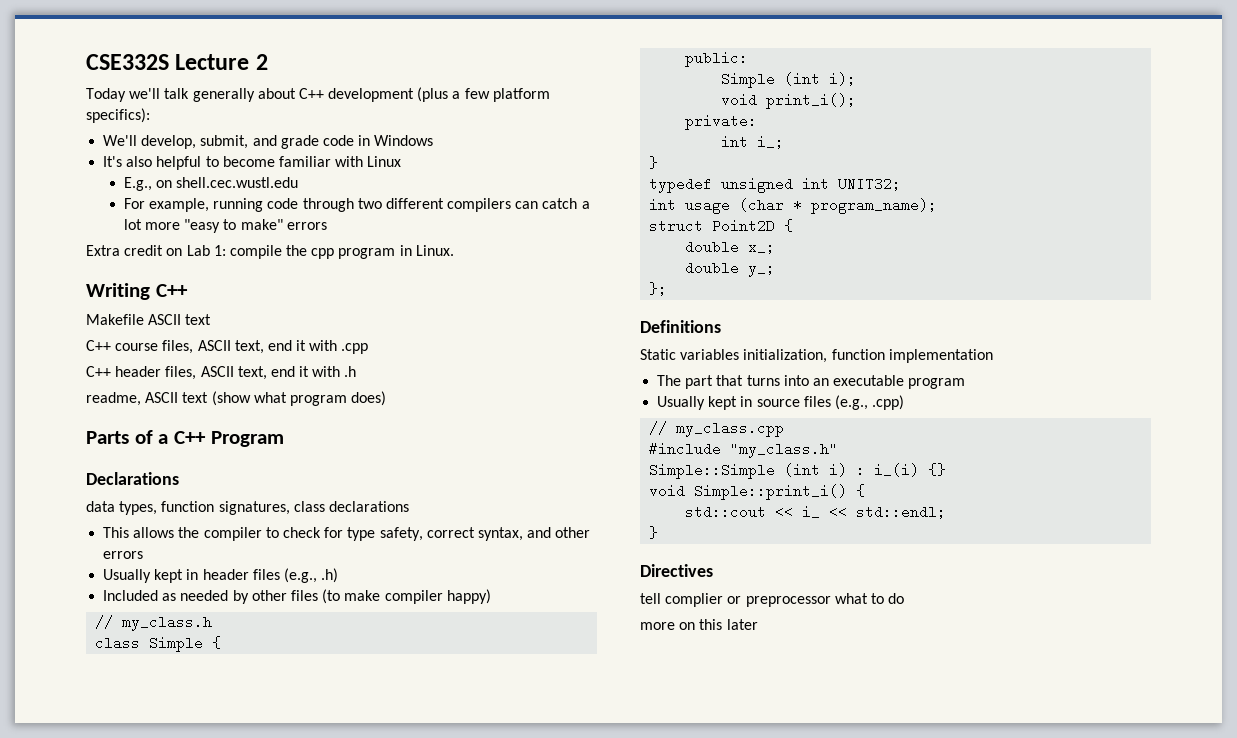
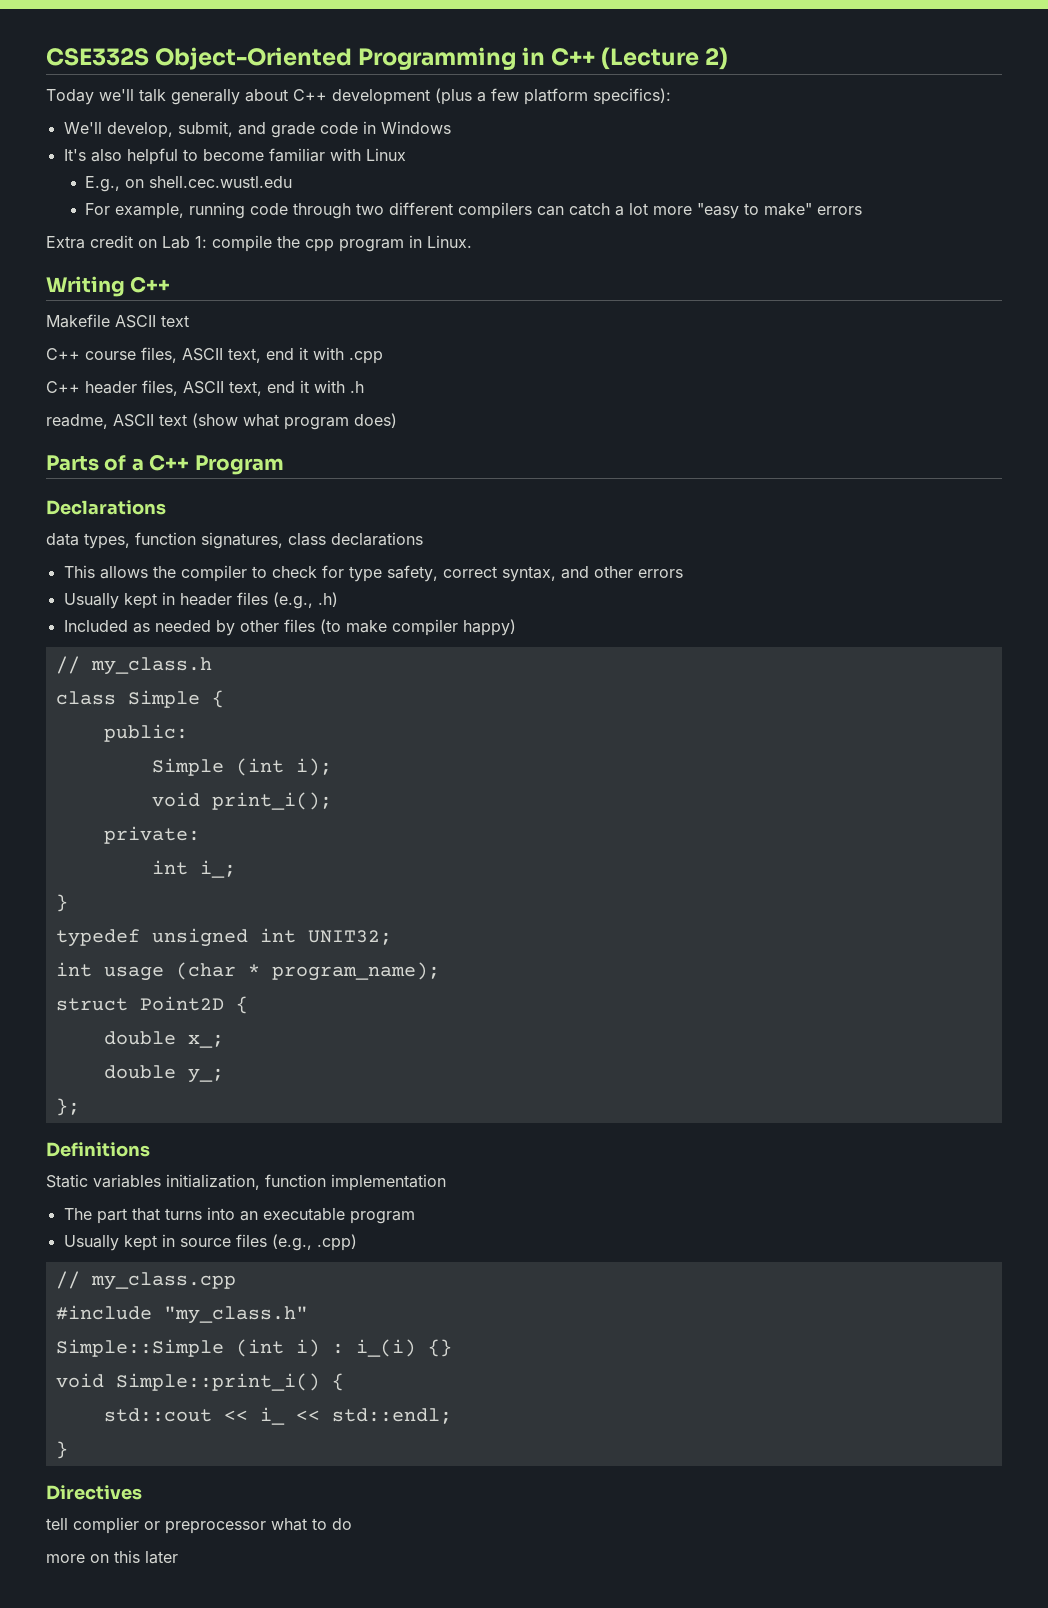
[175,54,268,70] Lecture 2 -> [155,47,729,70] Object-Oriented Programming in C++ (Lecture 2)

